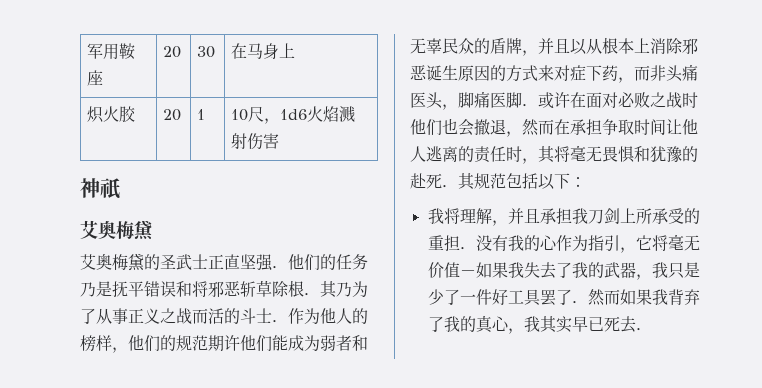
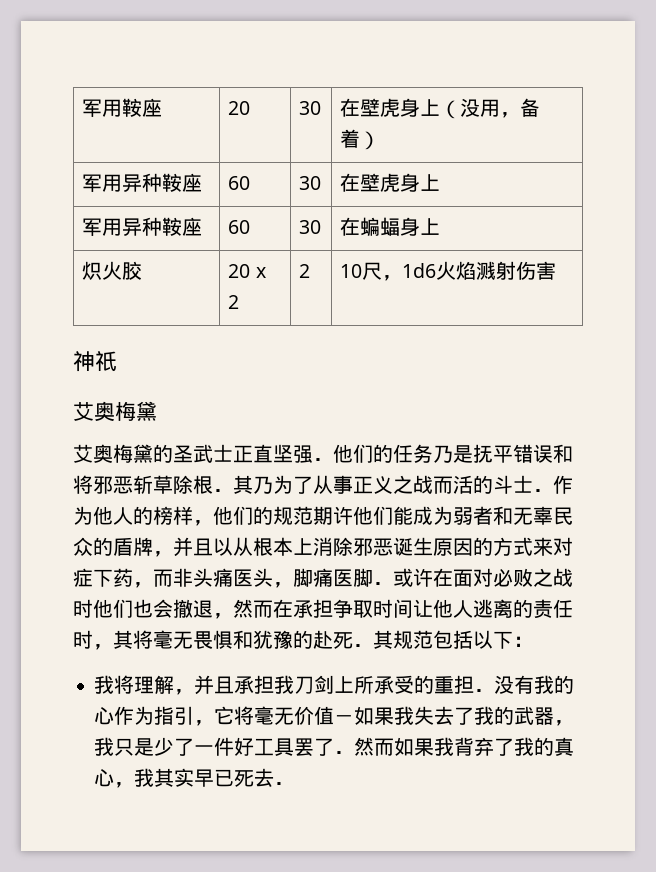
[247,43,264,59] 马 -> [360,98,541,119] [340,129,381,150] [82,173,203,192] [228,176,251,190] [299,176,322,190] [340,173,441,192] [82,217,203,236] [228,220,251,234] [299,220,322,234] [340,217,401,236] 壁虎身上（没用，备着） // 军用异种鞍座 | 60 | 30 | 在壁虎身上 // 军用异种鞍座 | 60 | 30 | 在蝙蝠
[197,109,206,120] | 1 -> [255,267,266,278] [228,295,240,309] [299,264,311,278] x 2 | 2

